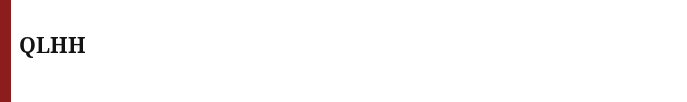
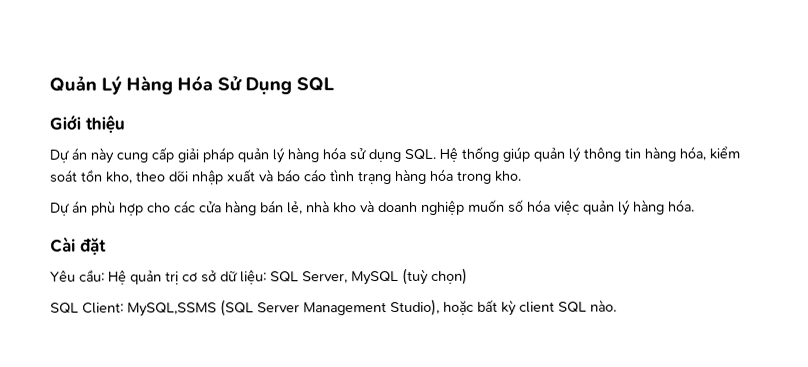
[19,37,86,58] QLHH -> [49,75,334,95] [49,114,125,134] [49,146,740,164] [49,168,521,185] [50,199,695,216] [50,236,107,256] [50,267,468,286] [50,298,617,317] Quản Lý Hàng Hóa Sử Dụng SQL // Giới thiệu // Dự án này cung cấp giải pháp quản lý hàng hóa sử dụng SQL. Hệ thống giúp quản lý thông tin hàng hóa, kiểm soát tồn kho, theo dõi nhập xuất và báo cáo tình trạng hàng hóa trong kho. // Dự án phù hợp cho các cửa hàng bán lẻ, nhà kho và doanh nghiệp muốn số hóa việc quản lý hàng hóa. // Cài đặt // Yêu cầu: Hệ quản trị cơ sở dữ liệu: SQL Server, MySQL (tuỳ chọn) // SQL Client: MySQL,SSMS (SQL Server Management Studio), hoặc bất kỳ client SQL nào.

